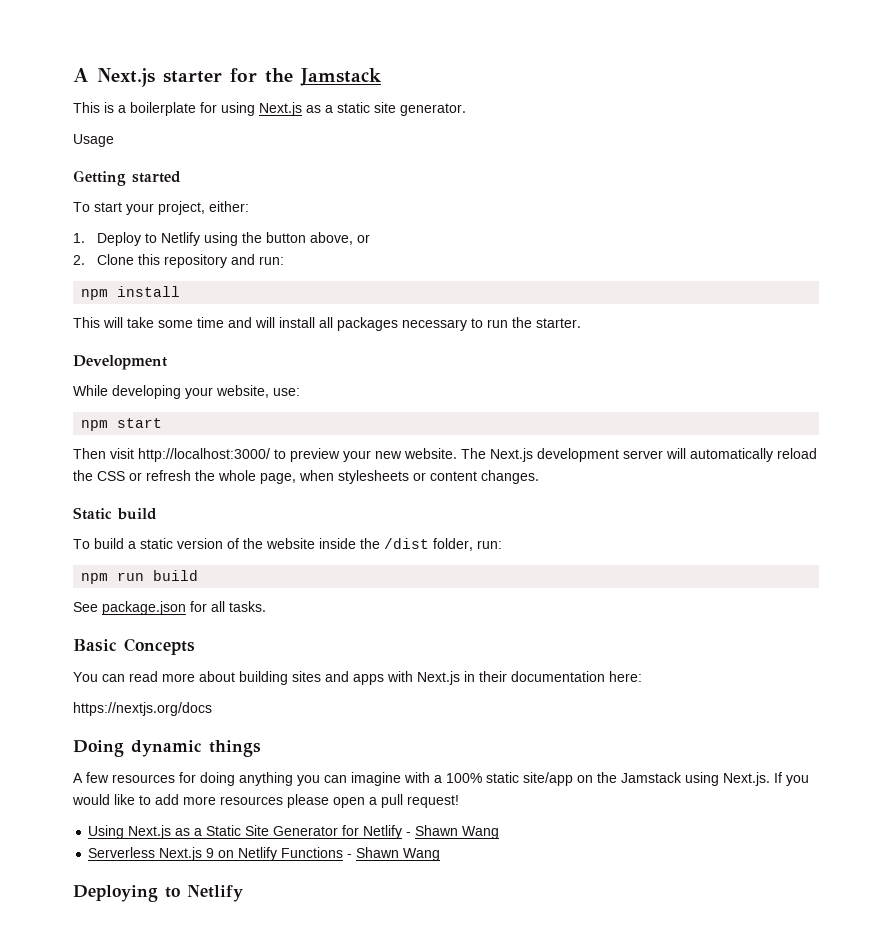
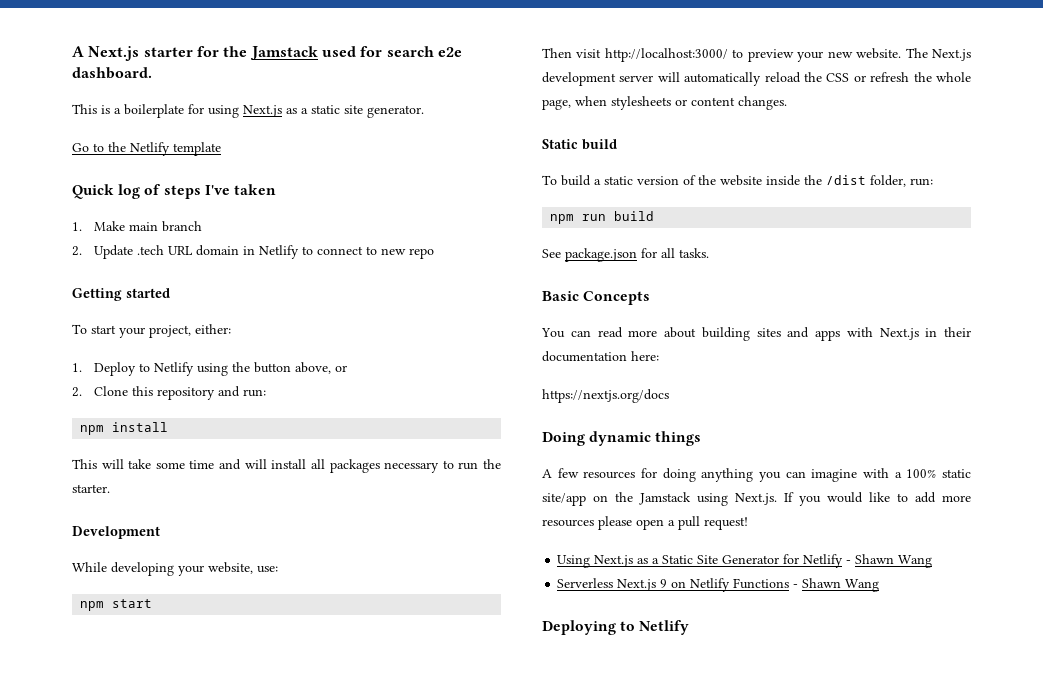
(382, 77) none -> [321,46,462,57] [72,67,152,79] used for search e2e dashboard.
[73,134,114,147] Usage -> [72,142,221,156] [72,184,276,199] [72,221,202,232] [72,245,434,259] Go to the Netlify template // Quick log of steps I've taken // 1. Make main branch // 2. Update .tech URL domain in Netlify to connect to new repo

